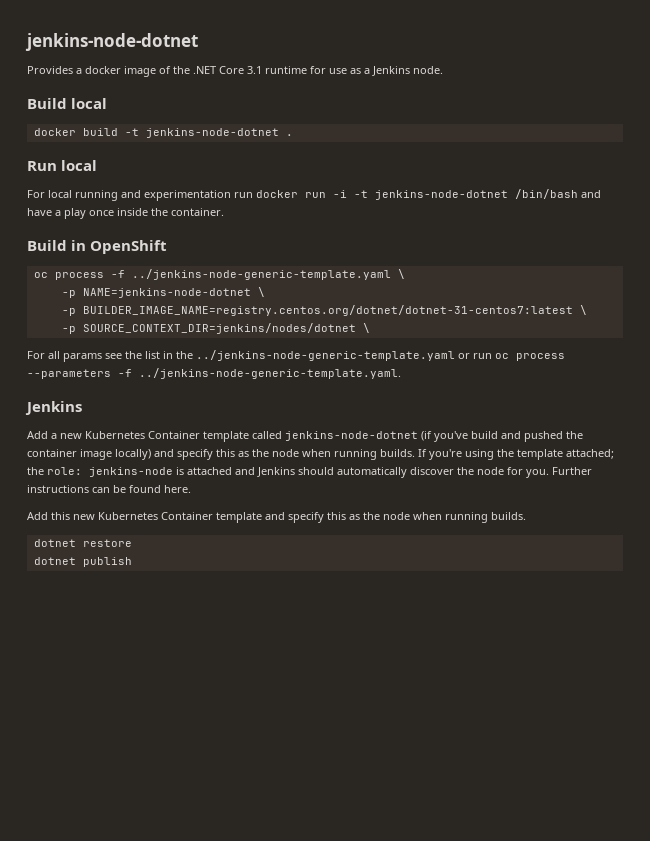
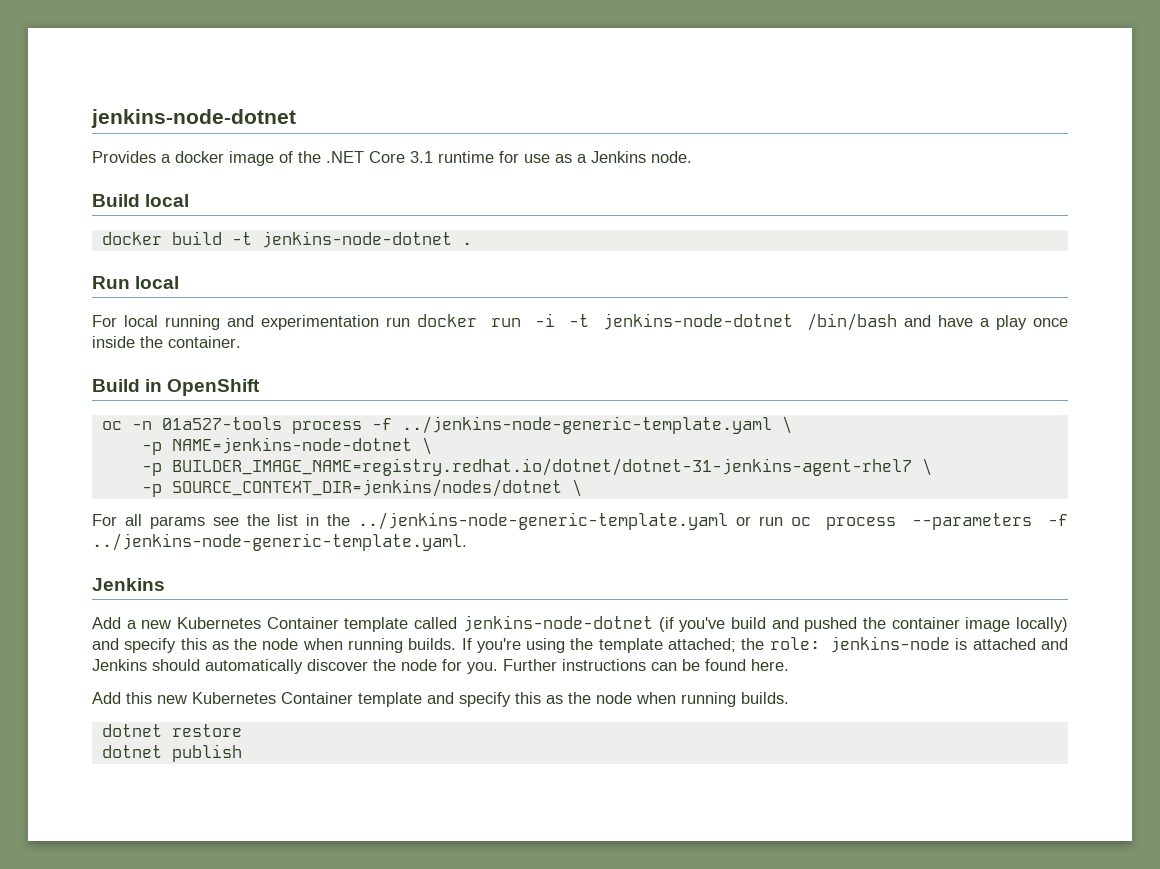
(48, 275) none -> [131,417,282,430] -n 01a527-tools
[82,305,573,316] BUILDER_IMAGE_NAME=registry.centos.org/dotnet/dotnet-31-centos7:latest -> [171,458,912,476] BUILDER_IMAGE_NAME=registry.redhat.io/dotnet/dotnet-31-jenkins-agent-rhel7

